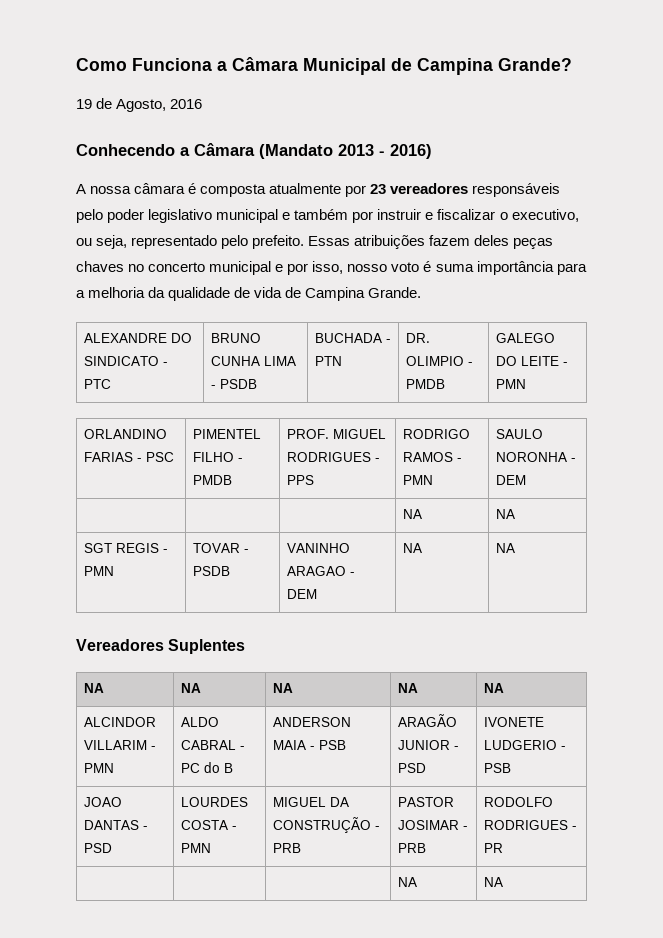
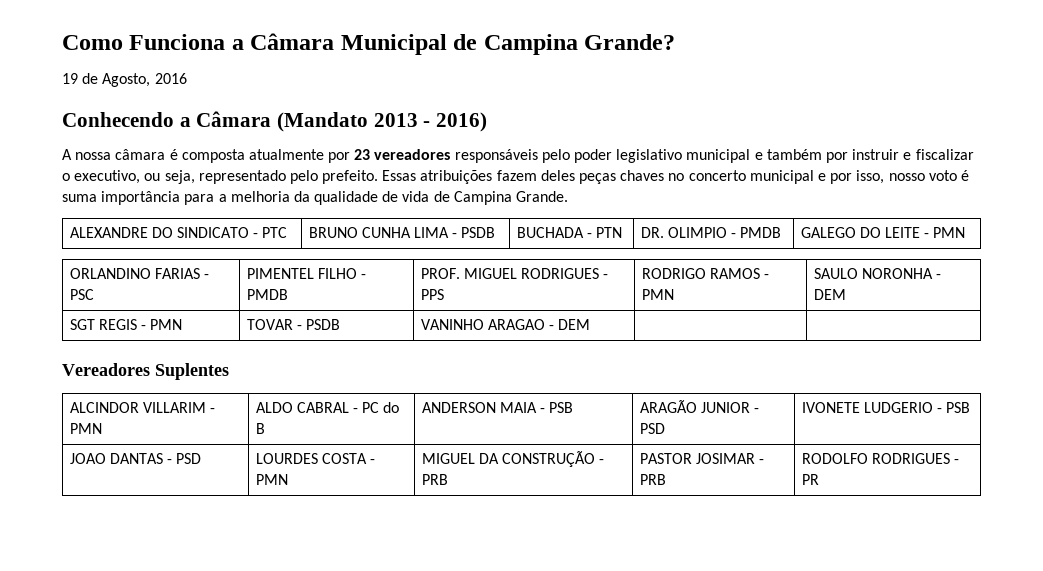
[402,509,422,519] [495,509,515,519] // | | | NA | NA -> (846, 294) none
[402,543,422,553] [495,543,515,553] NA | NA -> (591, 324) |
[83,683,104,693] [180,683,201,693] [272,683,293,693] [397,683,418,693] [483,683,504,693] // NA | NA | NA | NA | NA -> (229, 371) none
[397,877,417,887] [483,877,503,887] // | | | NA | NA -> (819, 479) none

